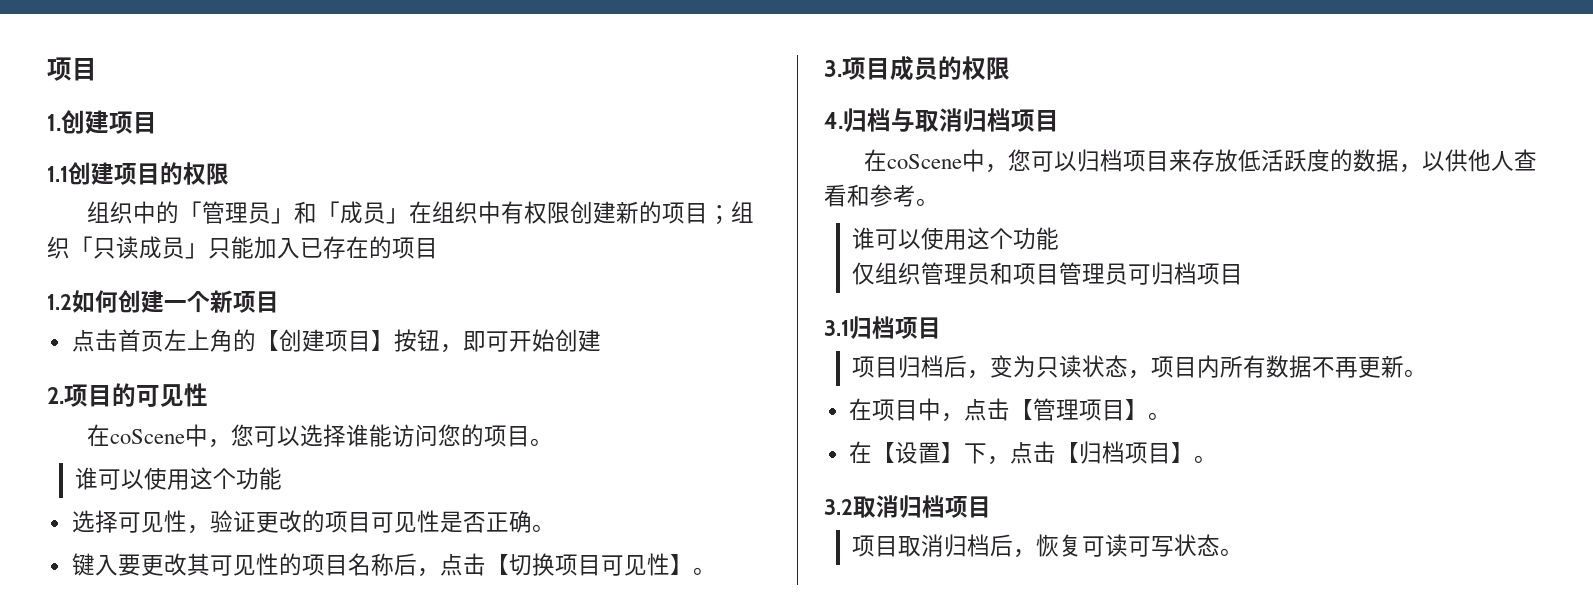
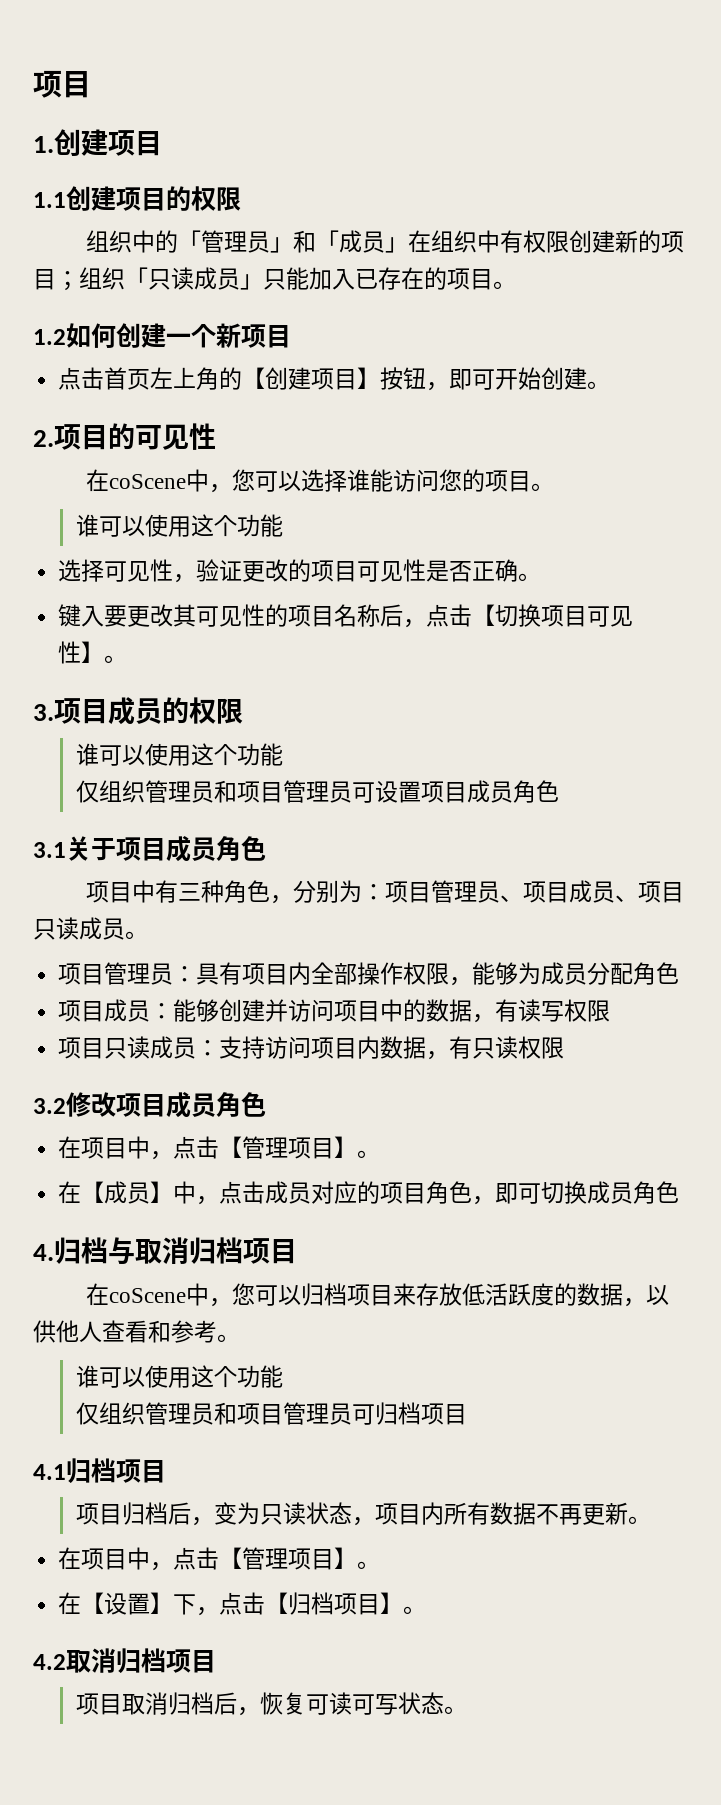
(438, 248) none -> [493,281,516,289] 。
(601, 340) none -> [587,381,611,389] 。
(1010, 68) none -> [75,743,283,766] [75,780,559,803] [33,836,266,862] [86,880,685,904] [33,917,148,940] [58,962,680,986] [58,999,611,1023] [58,1036,565,1060] [33,1092,266,1118] [58,1136,381,1160] [58,1181,680,1205] // 谁可以使用这个功能 // 仅组织管理员和项目管理员可设置项目成员角色 // 3.1关于项目成员角色 // 项目中有三种角色，分别为：项目管理员、项目成员、项目只读成员。 // 项目管理员：具有项目内全部操作权限，能够为成员分配角色 // 项目成员：能够创建并访问项目中的数据，有读写权限 // 项目只读成员：支持访问项目内数据，有只读权限 // 3.2修改项目成员角色 // 在项目中，点击【管理项目】。 // 在【成员】中，点击成员对应的项目角色，即可切换成员角色
[824,320,849,336] 3.1 -> [33,1464,66,1480] 4.1
[824,499,853,515] 3.2 -> [33,1654,66,1670] 4.2

